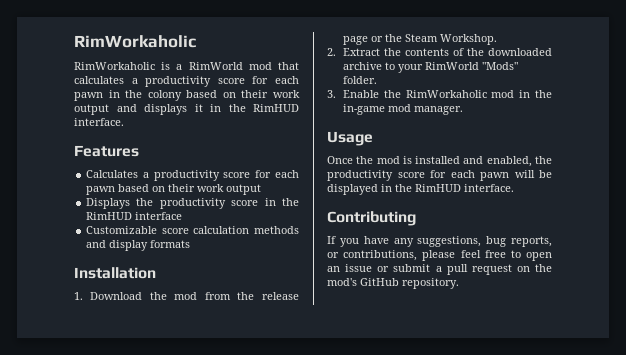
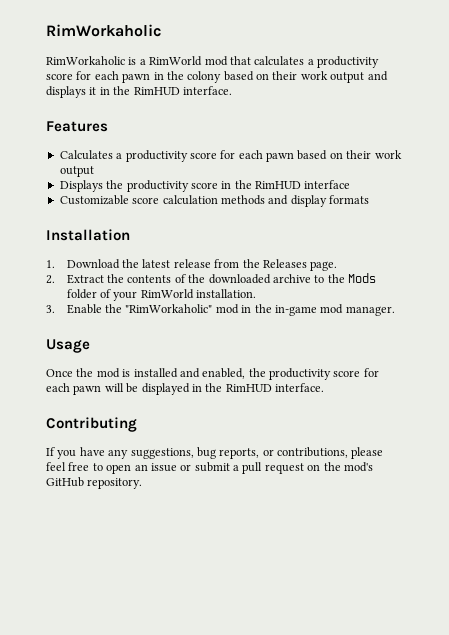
[174,292,299,300] [343,34,498,45] mod from the release page or the Steam Workshop. -> [142,259,338,271] latest release from the Releases page.
[398,62,519,73] [343,76,378,84] your RimWorld "Mods" folder. -> [327,273,377,283] [66,289,257,301] the Mods folder of your RimWorld installation.
[405,90,487,98] RimWorkaholic -> [125,304,213,313] "RimWorkaholic"

